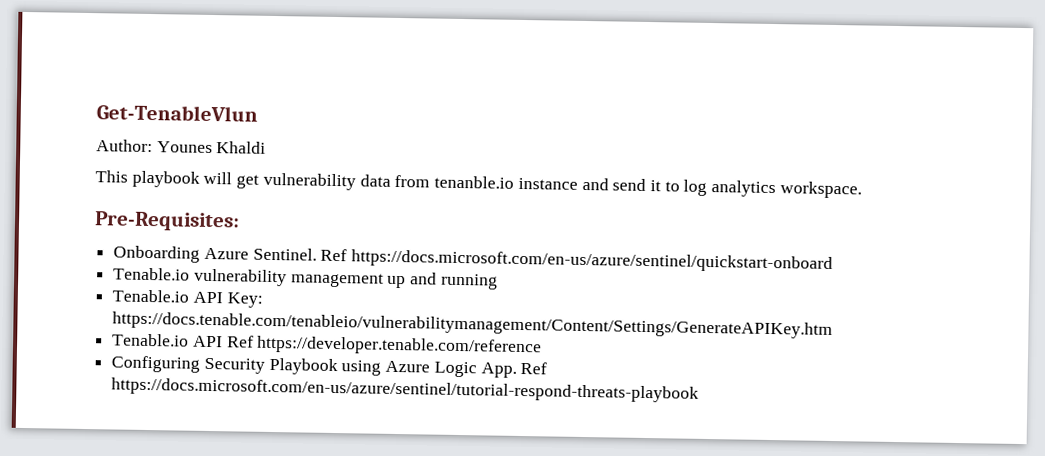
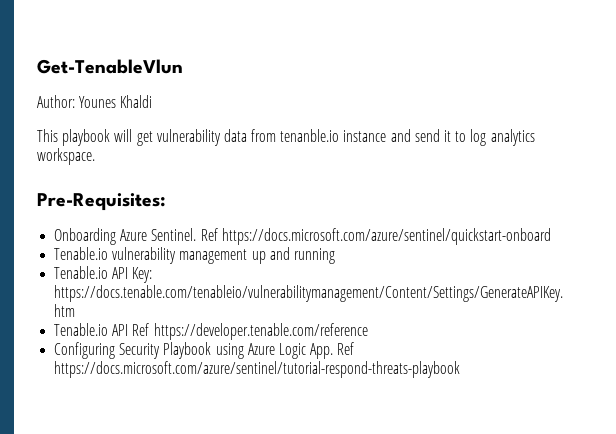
[351,249,834,273] https://docs.microsoft.com/en-us/azure/sentinel/quickstart-onboard -> [221,228,551,245] https://docs.microsoft.com/azure/sentinel/quickstart-onboard
[111,377,700,403] https://docs.microsoft.com/en-us/azure/sentinel/tutorial-respond-threats-playbook -> [54,361,461,378] https://docs.microsoft.com/azure/sentinel/tutorial-respond-threats-playbook

